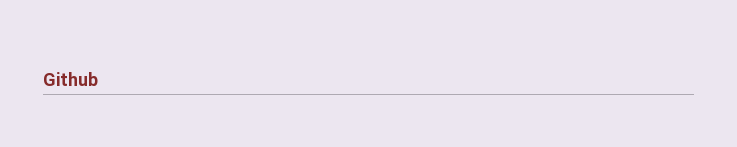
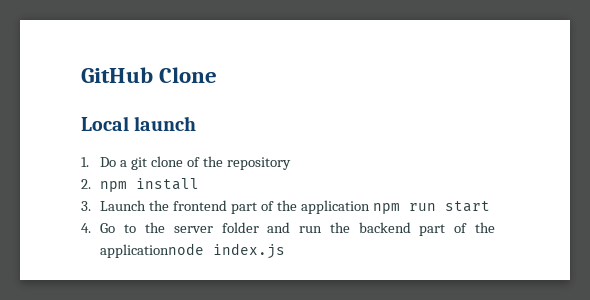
[43,72,98,86] Github -> [81,67,218,83] [81,116,197,131] [81,156,291,170] [81,178,200,192] [81,200,490,214] [81,222,495,236] [100,243,286,259] GitHub Clone // Local launch // 1. Do a git clone of the repository // 2. npm install // 3. Launch the frontend part of the application npm run start // 4. Go to the server folder and run the backend part of the applicationnode index.js

